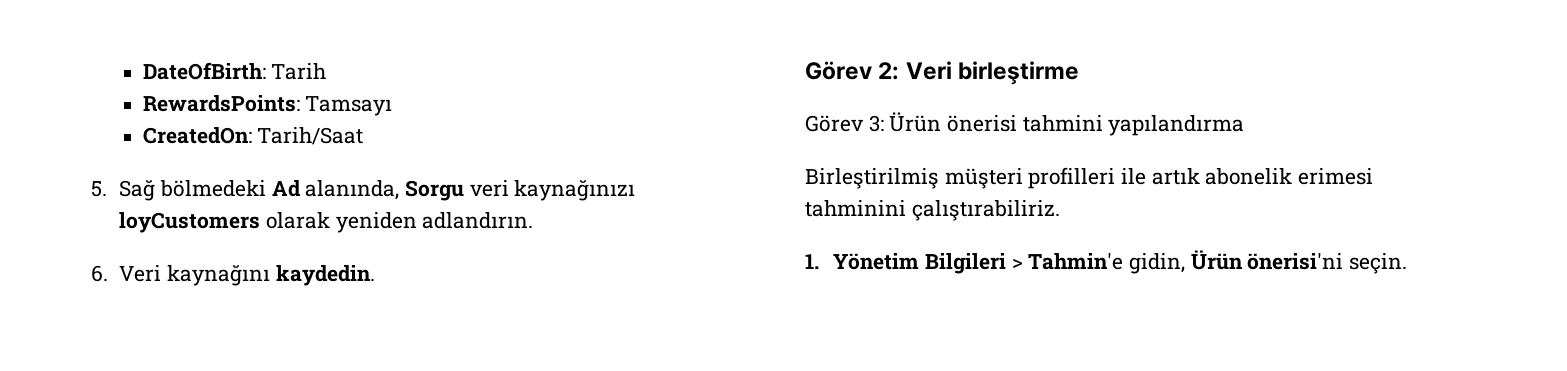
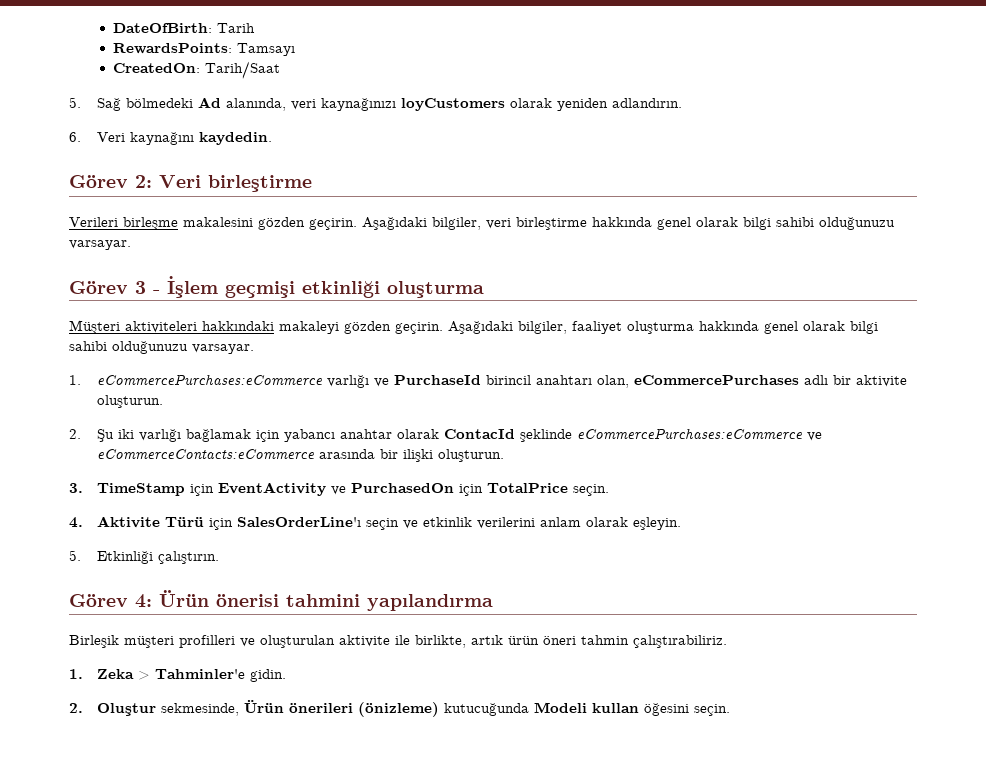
[405,180,465,201] Sorgu -> (286, 104) none
[805,115,884,132] Görev 3: -> [69,217,895,230] [69,240,131,250] [69,276,484,298] [69,320,878,334] [69,341,254,354] [69,374,907,388] [96,395,163,408] [69,428,822,442] [96,449,504,462] [69,482,609,496] [69,516,681,530] [69,550,219,564] [69,594,152,608] Verileri birleşme makalesini gözden geçirin. Aşağıdaki bilgiler, veri birleştirme hakkında genel olarak bilgi sahibi olduğunuzu varsayar. // Görev 3 - İşlem geçmişi etkinliği oluşturma // Müşteri aktiviteleri hakkındaki makaleyi gözden geçirin. Aşağıdaki bilgiler, faaliyet oluşturma hakkında genel olarak bilgi sahibi olduğunuzu varsayar. // 1. eCommercePurchases:eCommerce varlığı ve PurchaseId birincil anahtarı olan, eCommercePurchases adlı bir aktivite oluşturun. // 2. Şu iki varlığı bağlamak için yabancı anahtar olarak ContacId şeklinde eCommercePurchases:eCommerce ve eCommerceContacts:eCommerce arasında bir ilişki oluşturun. // 3. TimeStamp için EventActivity ve PurchasedOn için TotalPrice seçin. // 4. Aktivite Türü için SalesOrderLine'ı seçin ve etkinlik verilerini anlam olarak eşleyin. // 5. Etkinliği çalıştırın. // Görev 4:
[805,168,939,189] Birleştirilmiş -> [69,635,119,648] Birleşik
[1121,168,1374,185] [805,200,1060,221] [805,250,1344,274] ile artık abonelik erimesi tahminini çalıştırabiliriz. // 1. Yönetim Bilgileri > Tahmin'e gidin, Ürün önerisi'ni -> [240,635,727,648] [69,669,286,682] [69,700,689,717] ve oluşturulan aktivite ile birlikte, artık ürün öneri tahmin çalıştırabiliriz. // 1. Zeka > Tahminler'e gidin. // 2. Oluştur sekmesinde, Ürün önerileri (önizleme) kutucuğunda Modeli kullan öğesini

